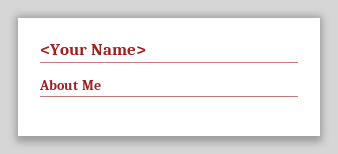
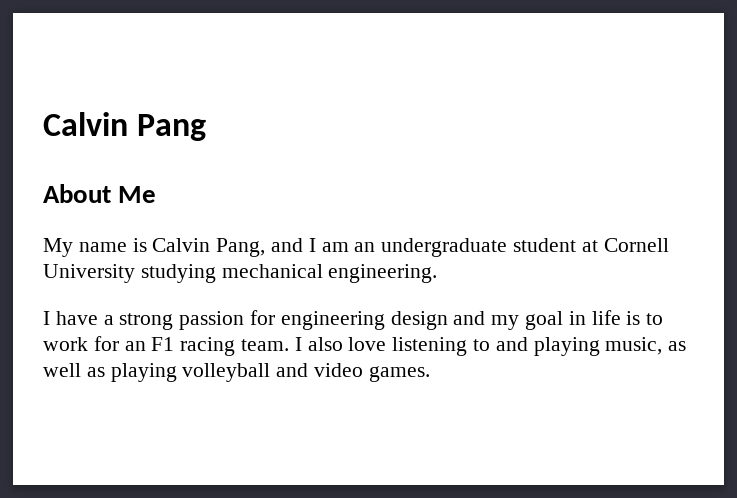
[40,44,147,55] <Your Name> -> [43,112,207,141] Calvin Pang
(101, 85) none -> [43,238,669,257] [43,264,438,283] [43,310,664,330] [43,336,687,356] [43,363,430,382] // My name is Calvin Pang, and I am an undergraduate student at Cornell University studying mechanical engineering. // I have a strong passion for engineering design and my goal in life is to work for an F1 racing team. I also love listening to and playing music, as well as playing volleyball and video games.

